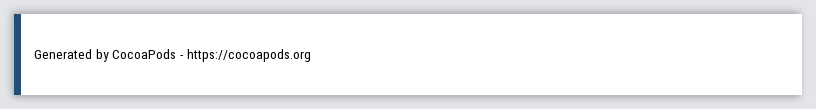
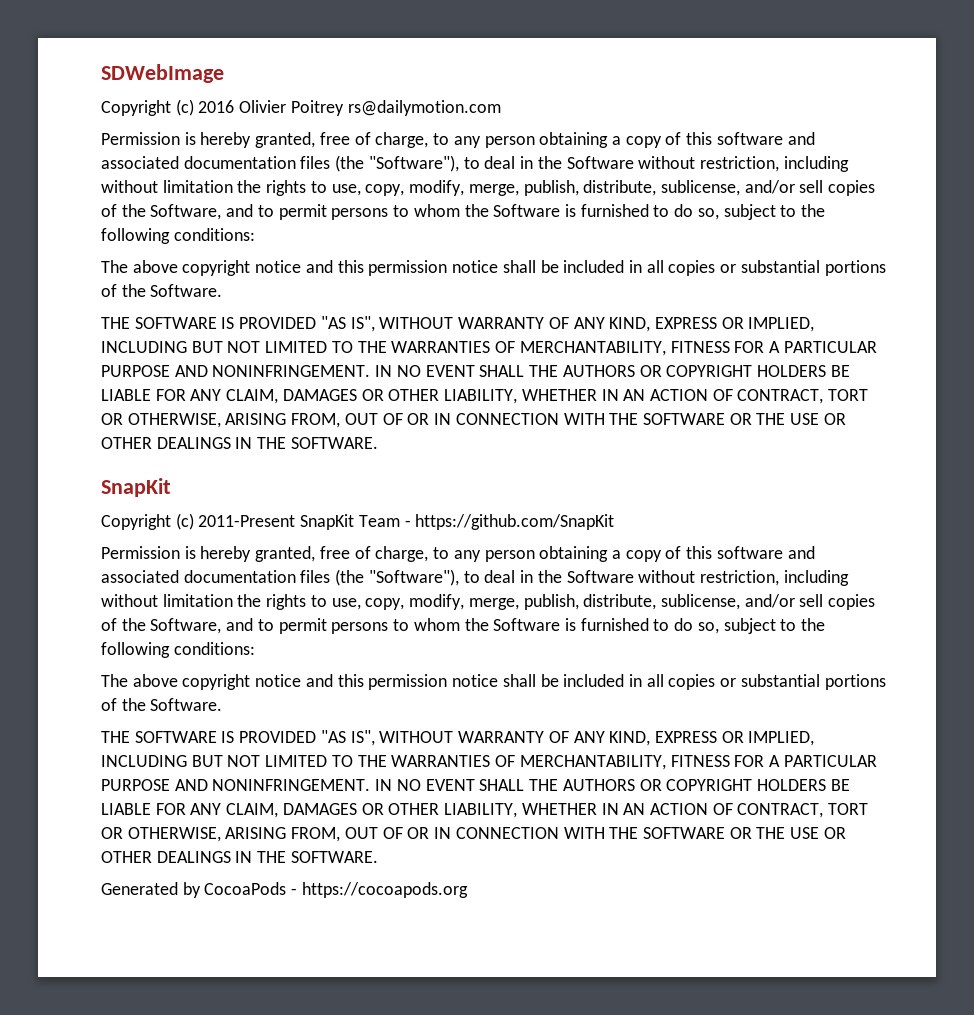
(34, 54) none -> [101,64,224,83] [101,99,501,116] [101,132,815,148] [101,155,849,172] [101,180,876,196] [101,204,826,220] [101,228,255,244] [101,260,886,276] [101,284,223,297] [101,316,815,332] [101,341,877,356] [101,365,850,377] [101,389,869,404] [101,413,846,428] [101,437,378,449] [101,478,171,497] [101,513,615,530] [101,546,815,562] [101,569,849,586] [101,594,876,610] [101,618,826,634] [101,642,255,658] [101,674,886,690] [101,698,223,711] [101,730,815,746] [101,755,877,770] [101,779,850,791] [101,803,869,818] [101,827,846,842] [101,851,378,863] SDWebImage // Copyright (c) 2016 Olivier Poitrey rs@dailymotion.com // Permission is hereby granted, free of charge, to any person obtaining a copy of this software and associated documentation files (the "Software"), to deal in the Software without restriction, including without limitation the rights to use, copy, modify, merge, publish, distribute, sublicense, and/or sell copies of the Software, and to permit persons to whom the Software is furnished to do so, subject to the following conditions: // The above copyright notice and this permission notice shall be included in all copies or substantial portions of the Software. // THE SOFTWARE IS PROVIDED "AS IS", WITHOUT WARRANTY OF ANY KIND, EXPRESS OR IMPLIED, INCLUDING BUT NOT LIMITED TO THE WARRANTIES OF MERCHANTABILITY, FITNESS FOR A PARTICULAR PURPOSE AND NONINFRINGEMENT. IN NO EVENT SHALL THE AUTHORS OR COPYRIGHT HOLDERS BE LIABLE FOR ANY CLAIM, DAMAGES OR OTHER LIABILITY, WHETHER IN AN ACTION OF CONTRACT, TORT OR OTHERWISE, ARISING FROM, OUT OF OR IN CONNECTION WITH THE SOFTWARE OR THE USE OR OTHER DEALINGS IN THE SOFTWARE. // SnapKit // Copyright (c) 2011-Present SnapKit Team - https://github.com/SnapKit // Permission is hereby granted, free of charge, to any person obtaining a copy of this software and associated documentation files (the "Software"), to deal in the Software without restriction, including without limitation the rights to use, copy, modify, merge, publish, distribute, sublicense, and/or sell copies of the Software, and to permit persons to whom the Software is furnished to do so, subject to the following conditions: // The above copyright notice and this permission notice shall be included in all copies or substantial portions of the Software. // THE SOFTWARE IS PROVIDED "AS IS", WITHOUT WARRANTY OF ANY KIND, EXPRESS OR IMPLIED, INCLUDING BUT NOT LIMITED TO THE WARRANTIES OF MERCHANTABILITY, FITNESS FOR A PARTICULAR PURPOSE AND NONINFRINGEMENT. IN NO EVENT SHALL THE AUTHORS OR COPYRIGHT HOLDERS BE LIABLE FOR ANY CLAIM, DAMAGES OR OTHER LIABILITY, WHETHER IN AN ACTION OF CONTRACT, TORT OR OTHERWISE, ARISING FROM, OUT OF OR IN CONNECTION WITH THE SOFTWARE OR THE USE OR OTHER DEALINGS IN THE SOFTWARE. //

